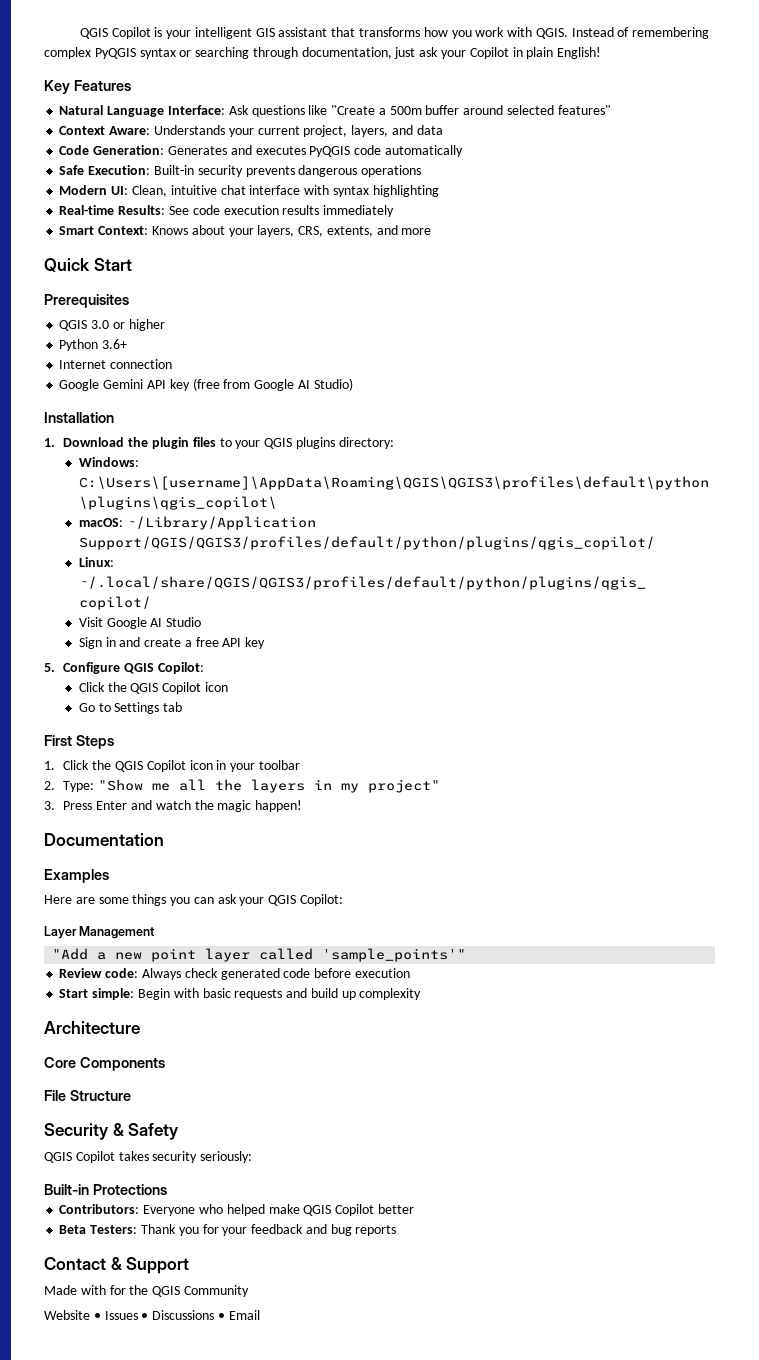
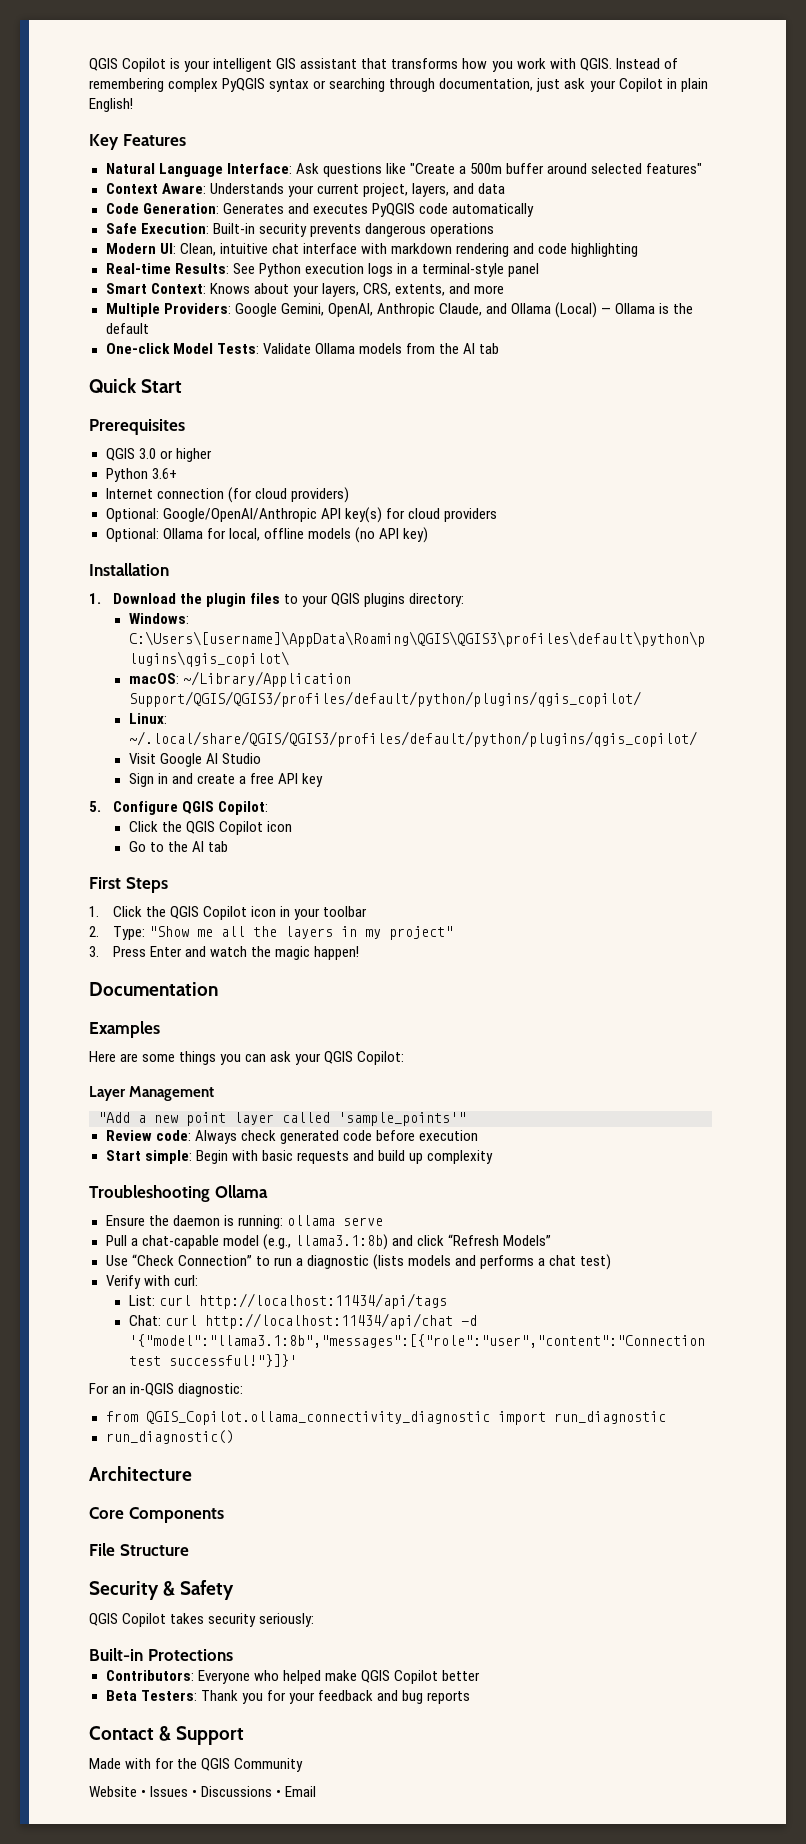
[332,186,369,197] syntax -> [390,243,567,257] markdown rendering and code
[192,205,395,217] code execution results immediately -> [258,263,539,277] Python execution logs in a terminal-style panel
(432, 231) none -> [105,302,694,318] [105,323,149,334] [105,343,499,354] // Multiple Providers: Google Gemini, OpenAI, Anthropic Claude, and Ollama (Local) — Ollama is the default // One‑click Model Tests: Validate Ollama models from the AI tab
[59,378,353,391] // Google Gemini API key (free from Google AI Studio) -> [227,487,349,503] [105,507,497,523] [105,527,428,543] (for cloud providers) // Optional: Google/OpenAI/Anthropic API key(s) for cloud providers // Optional: Ollama for local, offline models (no API key)
[114,702,160,714] Settings -> [168,841,205,852] the AI
(422, 994) none -> [89,1185,268,1202] [105,1215,383,1229] [105,1234,551,1250] [105,1254,612,1270] [105,1275,198,1289] [128,1293,448,1309] [128,1313,478,1329] [128,1334,705,1348] [128,1354,297,1367] [89,1383,244,1397] [105,1411,666,1425] [105,1430,234,1444] // Troubleshooting Ollama // Ensure the daemon is running: ollama serve // Pull a chat‑capable model (e.g., llama3.1:8b) and click “Refresh Models” // Use “Check Connection” to run a diagnostic (lists models and performs a chat test) // Verify with curl: // List: curl http://localhost:11434/api/tags // Chat: curl http://localhost:11434/api/chat -d '{"model":"llama3.1:8b","messages":[{"role":"user","content":"Connection test successful!"}]}' // For an in‑QGIS diagnostic: // from QGIS_Copilot.ollama_connectivity_diagnostic import run_diagnostic // run_diagnostic()

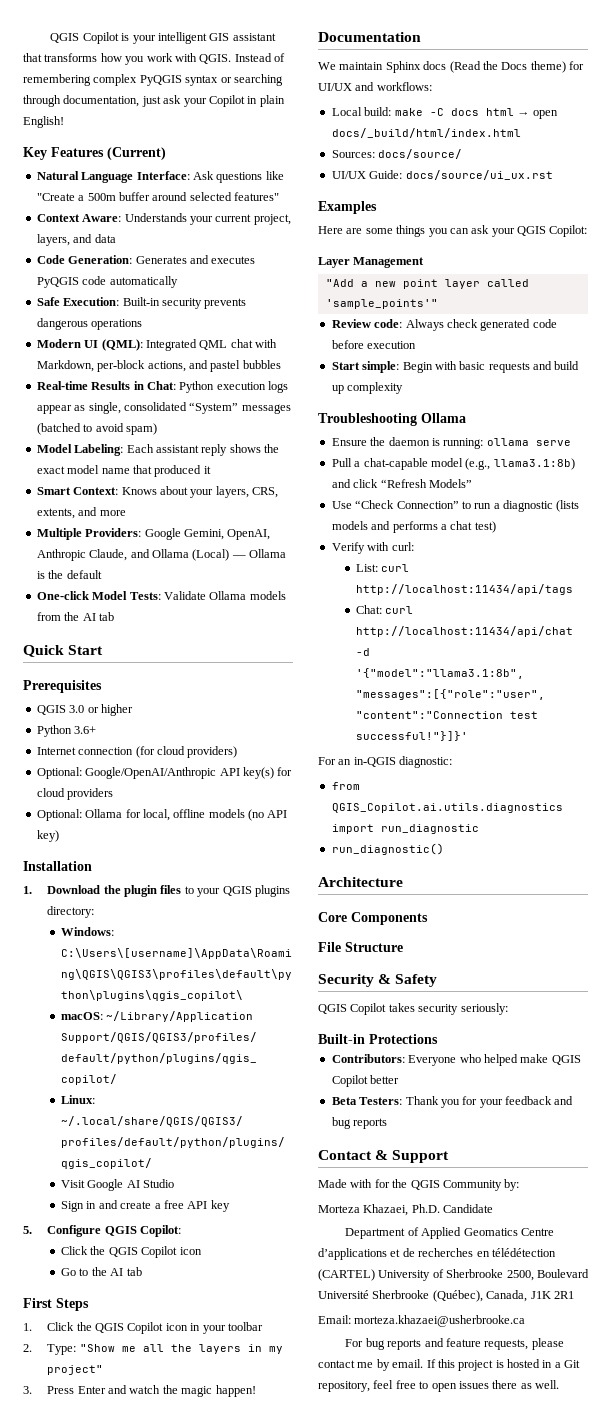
(186, 140) none -> [107,147,166,160] (Current)
[159,243,639,257] [105,263,539,277] UI: Clean, intuitive chat interface with markdown rendering and code highlighting // Real-time Results: See Python execution logs in a terminal-style panel -> [84,339,277,351] [36,360,281,372] [36,381,288,393] [36,402,291,414] [36,423,157,435] [36,444,279,456] [36,465,211,477] UI (QML): Integrated QML chat with Markdown, per-block actions, and pastel bubbles // Real-time Results in Chat: Python execution logs appear as single, consolidated “System” messages (batched to avoid spam) // Model Labeling: Each assistant reply shows the exact model name that produced it
(218, 989) none -> [318,61,584,73] [318,82,432,91] [331,107,559,119] [331,128,521,138] [331,149,463,159] [331,170,553,180] // We maintain Sphinx docs (Read the Docs theme) for UI/UX and workflows: // Local build: make -C docs html → open docs/_build/html/index.html // Sources: docs/source/ // UI/UX Guide: docs/source/ui_ux.rst
[145,1411,490,1425] QGIS_Copilot.ollama_connectivity_diagnostic -> [331,803,563,813] QGIS_Copilot.ai.utils.diagnostics
[89,1786,317,1797] // Website • Issues • Discussions • Email -> [504,1179,520,1191] [318,1204,494,1216] [345,1227,554,1239] [318,1248,556,1260] [318,1269,589,1281] [318,1290,574,1302] [318,1315,526,1327] [345,1338,564,1350] [318,1359,581,1371] [318,1380,559,1392] by: // Morteza Khazaei, Ph.D. Candidate // Department of Applied Geomatics Centre d’applications et de recherches en télédétection (CARTEL) University of Sherbrooke 2500, Boulevard Université Sherbrooke (Québec), Canada, J1K 2R1 // Email: morteza.khazaei@usherbrooke.ca // For bug reports and feature requests, please contact me by email. If this project is hosted in a Git repository, feel free to open issues there as well.

